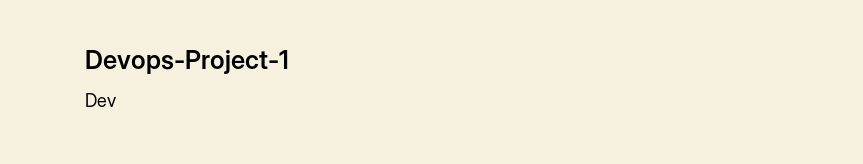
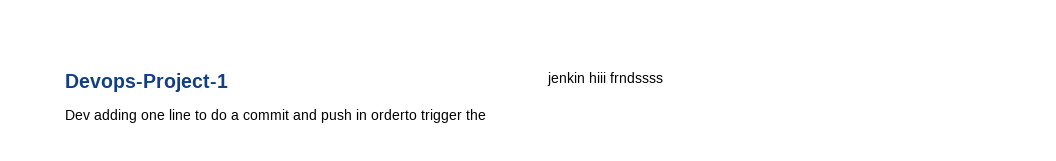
(116, 100) none -> [94,109,486,123] [547,72,663,86] adding one line to do a commit and push in orderto trigger the jenkin hiii frndssss

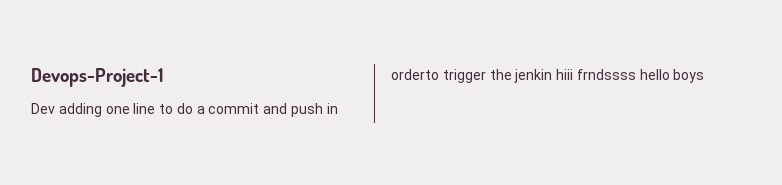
(663, 77) none -> [639,69,705,83] hello boys

